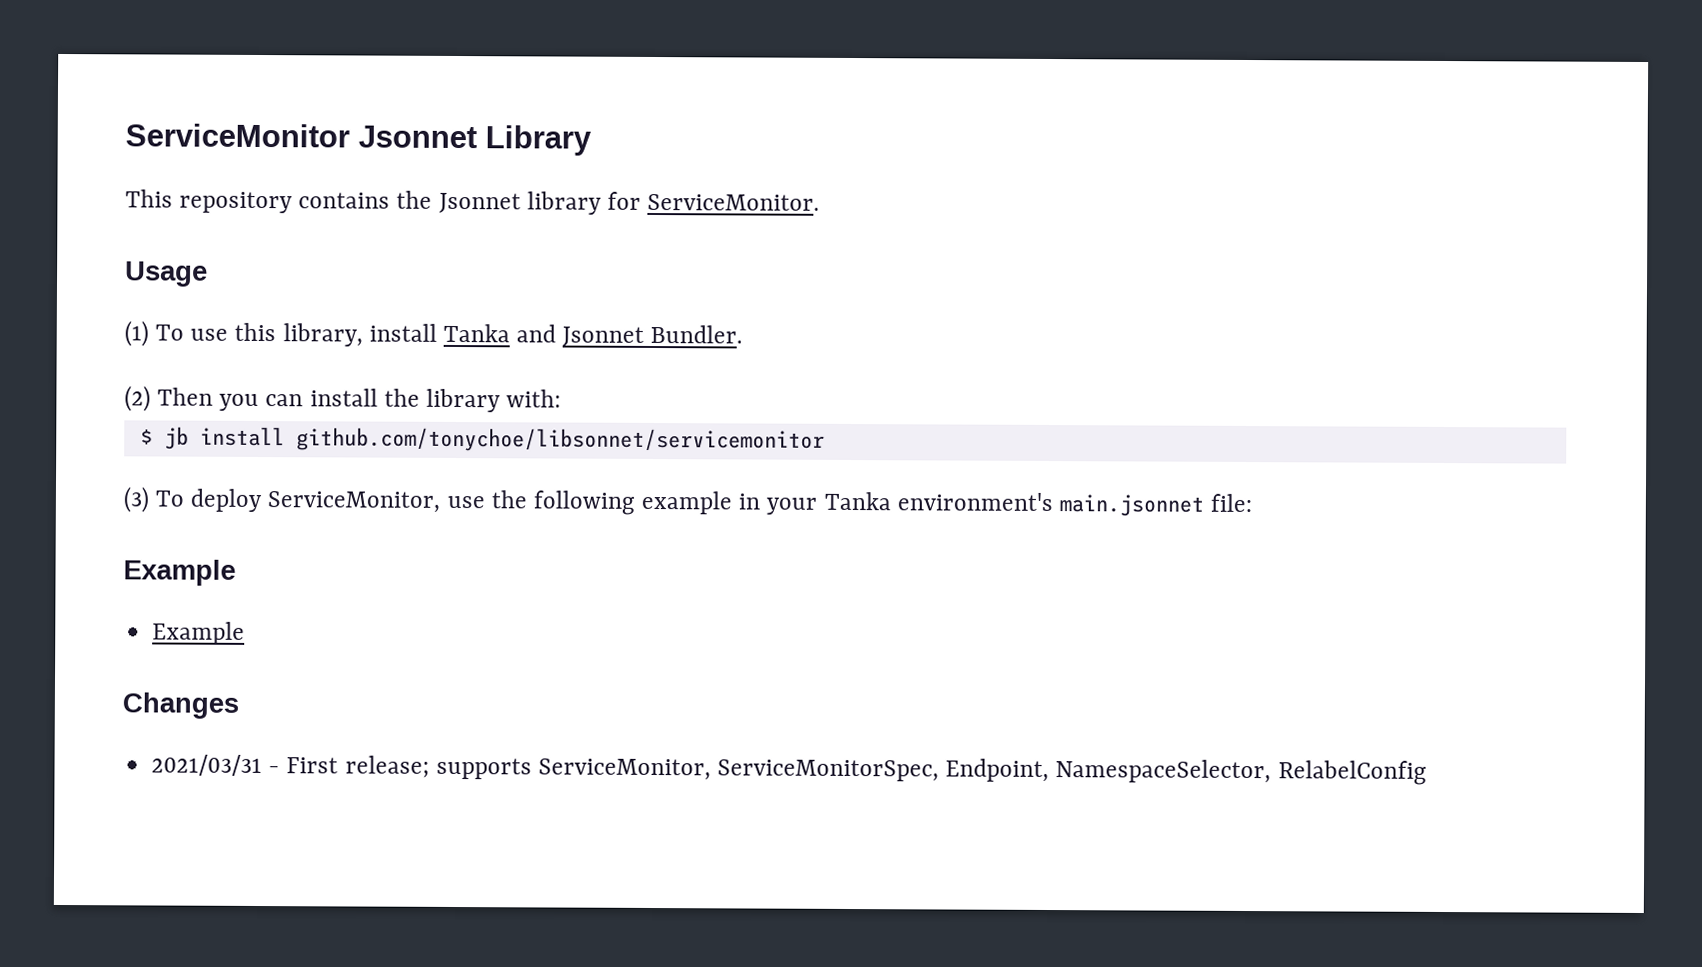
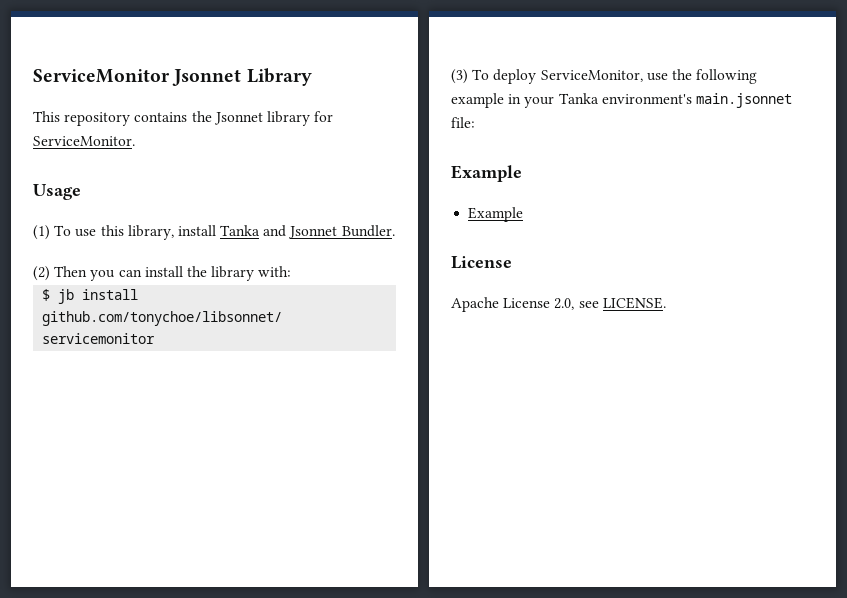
[122,692,239,719] [151,754,1427,785] Changes // 2021/03/31 - First release; supports ServiceMonitor, ServiceMonitorSpec, Endpoint, NamespaceSelector, RelabelConfig -> [451,256,512,269] [451,297,666,312] License // Apache License 2.0, see LICENSE.

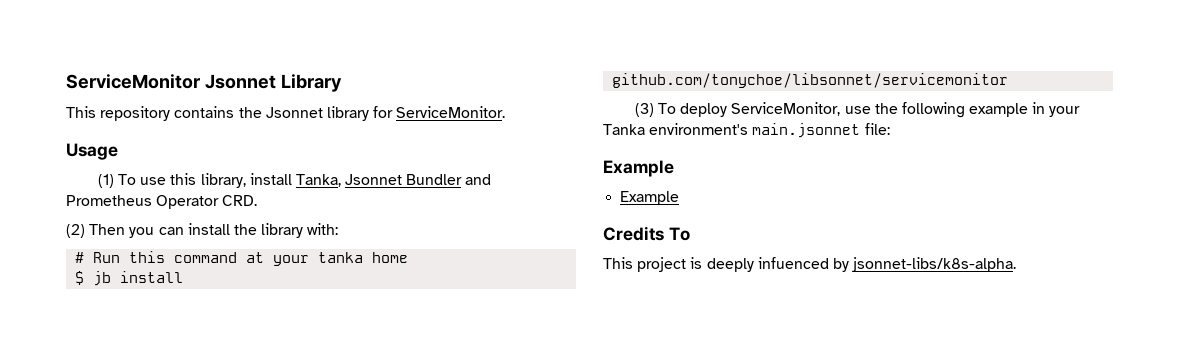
[220,225,395,239] Tanka and Jsonnet Bundler. -> [295,174,492,187] [66,195,258,209] Tanka, Jsonnet Bundler and Prometheus Operator CRD.
(292, 271) none -> [75,251,409,266] // # Run this command at your tanka home
[451,256,512,269] [451,297,666,312] License // Apache License 2.0, see LICENSE. -> [603,226,690,241] [603,257,1017,272] Credits To // This project is deeply infuenced by jsonnet-libs/k8s-alpha.

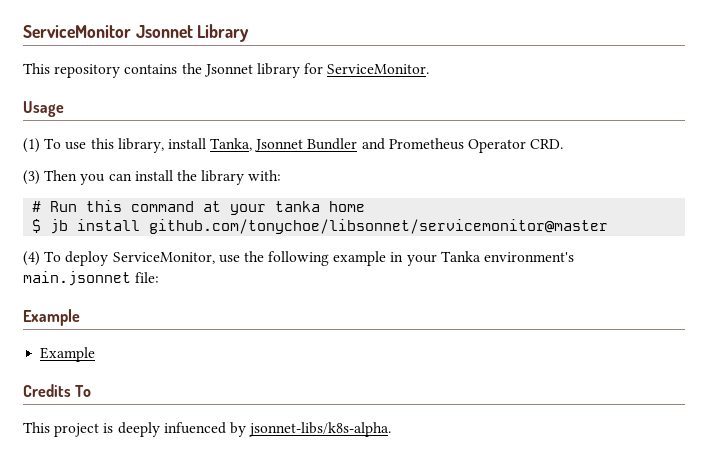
[66,224,85,238] (2) -> [23,170,40,185] (3)
[612,73,1009,88] [634,103,654,117] github.com/tonychoe/libsonnet/servicemonitor // (3) -> [149,219,609,234] [23,251,40,266] github.com/tonychoe/libsonnet/servicemonitor@master // (4)

